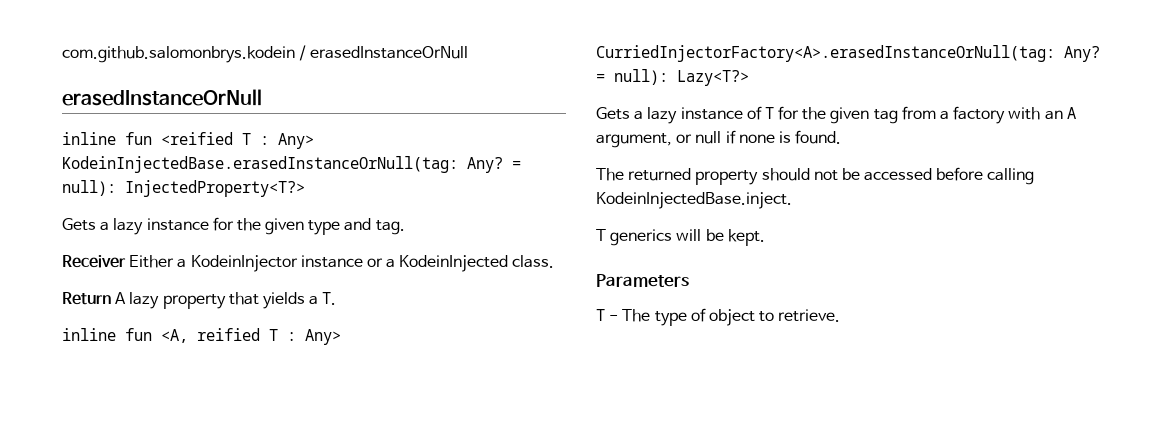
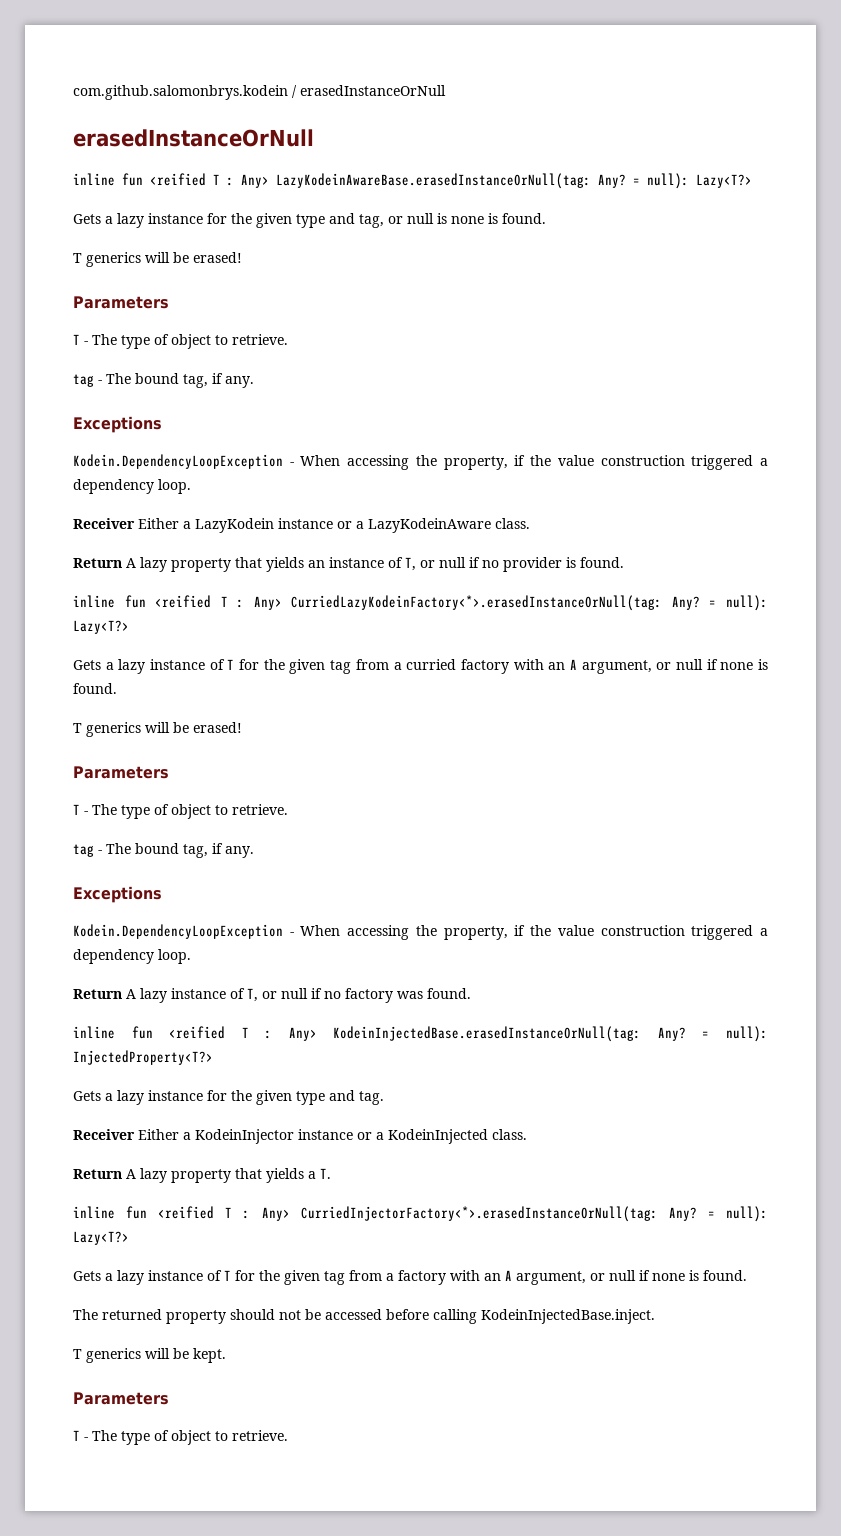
(262, 97) none -> [73,173,752,189] [73,213,546,228] [73,252,242,267] [73,296,169,309] [73,334,288,349] [73,373,254,388] [73,416,162,433] [73,454,769,470] [73,479,191,494] [73,518,530,533] [73,557,624,572] [73,595,768,611] [73,620,129,634] [73,659,768,674] [73,683,117,694] [73,722,242,737] [73,766,169,779] [73,804,288,819] [73,843,254,858] [73,886,162,903] [73,924,769,940] [73,949,191,964] [73,988,471,1003] // inline fun <reified T : Any> LazyKodeinAwareBase.erasedInstanceOrNull(tag: Any? = null): Lazy<T?> // Gets a lazy instance for the given type and tag, or null is none is found. // T generics will be erased! // Parameters // T - The type of object to retrieve. // tag - The bound tag, if any. // Exceptions // Kodein.DependencyLoopException - When accessing the property, if the value construction triggered a dependency loop. // Receiver Either a LazyKodein instance or a LazyKodeinAware class. // Return A lazy property that yields an instance of T, or null if no provider is found. // inline fun <reified T : Any> CurriedLazyKodeinFactory<*>.erasedInstanceOrNull(tag: Any? = null): Lazy<T?> // Gets a lazy instance of T for the given tag from a curried factory with an A argument, or null if none is found. // T generics will be erased! // Parameters // T - The type of object to retrieve. // tag - The bound tag, if any. // Exceptions // Kodein.DependencyLoopException - When accessing the property, if the value construction triggered a dependency loop. // Return A lazy instance of T, or null if no factory was found.
[161,328,341,345] [596,45,1055,62] <A, reified T : Any> CurriedInjectorFactory<A>.erasedInstanceOrNull(tag: -> [158,1206,658,1222] <reified T : Any> CurriedInjectorFactory<*>.erasedInstanceOrNull(tag:

